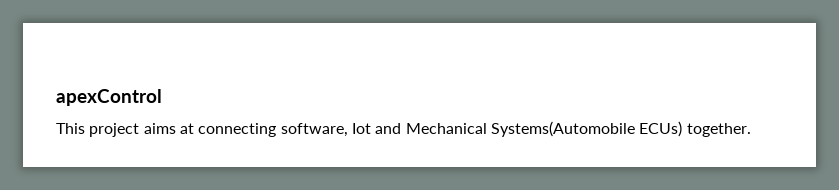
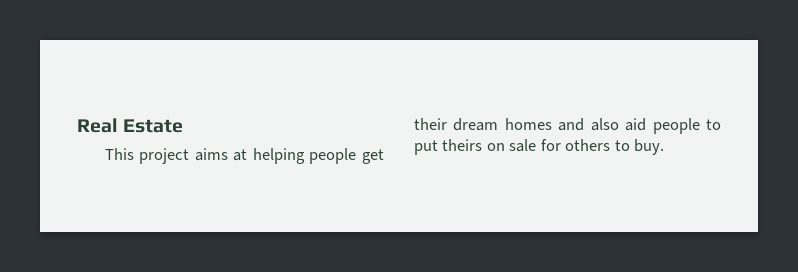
[56,89,162,106] apexControl -> [77,118,184,133] Real Estate
[198,121,751,137] connecting software, Iot and Mechanical Systems(Automobile ECUs) together. -> [252,148,385,164] [414,118,721,134] [414,139,665,155] helping people get their dream homes and also aid people to put theirs on sale for others to buy.

